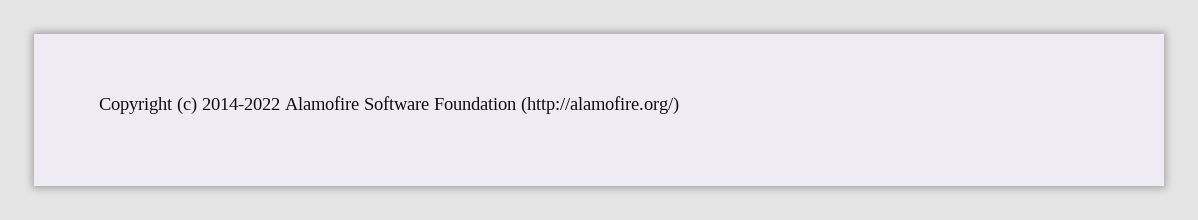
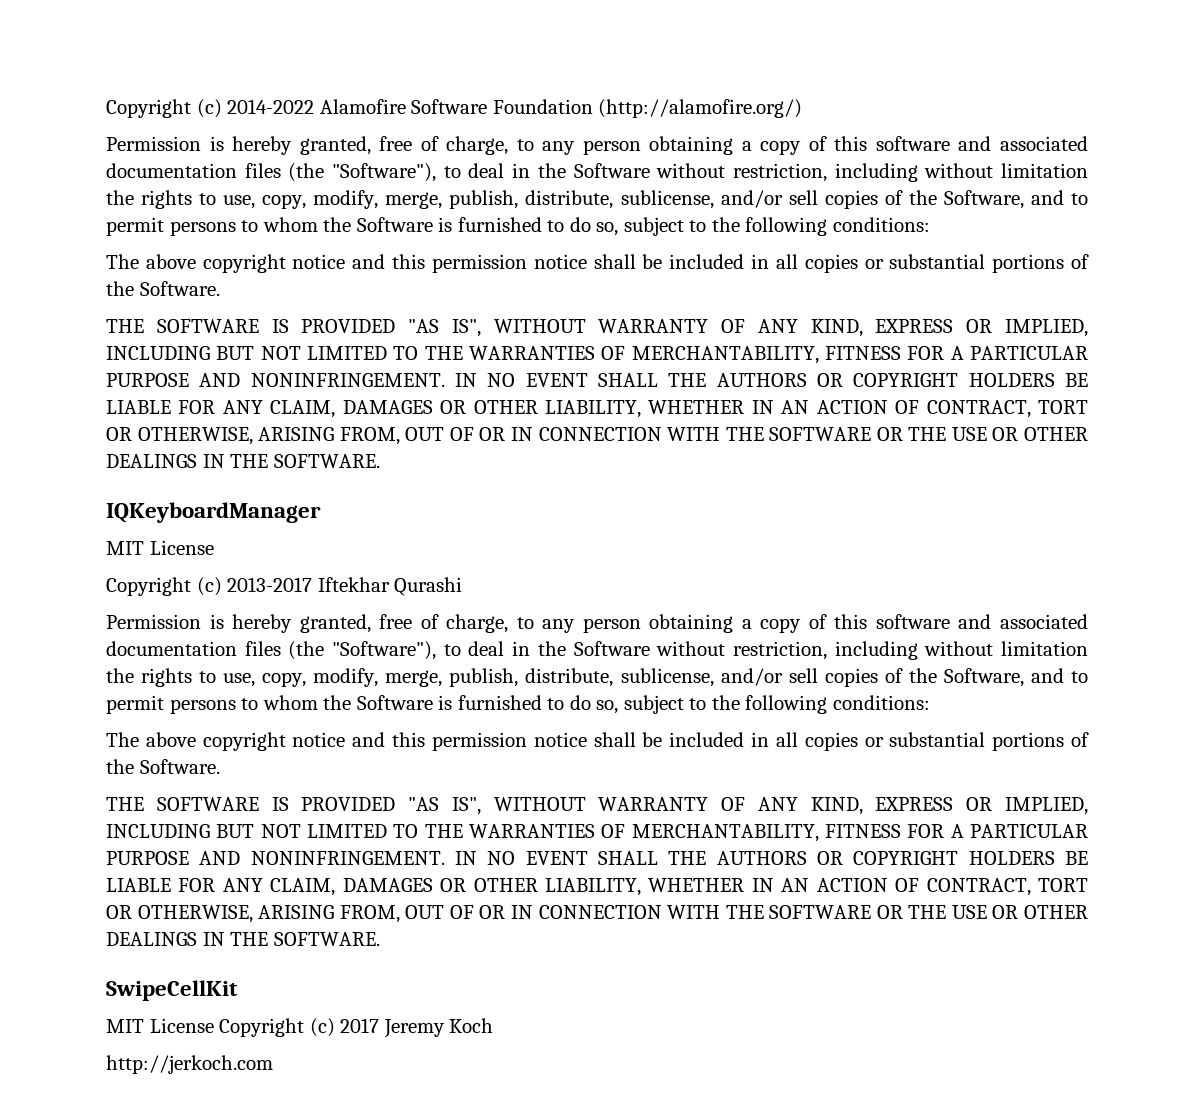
(679, 105) none -> [106,136,1088,155] [106,163,1088,182] [106,190,1089,209] [106,217,931,236] [106,254,1090,273] [106,281,220,296] [106,319,1089,337] [106,346,1088,364] [106,373,1089,387] [106,400,1088,418] [106,427,1088,445] [106,454,380,468] [106,502,321,523] [106,540,214,555] [106,577,463,596] [106,614,1088,633] [106,641,1088,660] [106,668,1089,687] [106,695,931,714] [106,732,1090,751] [106,759,220,774] [106,797,1089,815] [106,824,1088,842] [106,851,1089,865] [106,878,1088,896] [106,905,1088,923] [106,932,380,946] [106,980,238,1001] [106,1018,494,1038] [106,1055,273,1074] // Permission is hereby granted, free of charge, to any person obtaining a copy of this software and associated documentation files (the "Software"), to deal in the Software without restriction, including without limitation the rights to use, copy, modify, merge, publish, distribute, sublicense, and/or sell copies of the Software, and to permit persons to whom the Software is furnished to do so, subject to the following conditions: // The above copyright notice and this permission notice shall be included in all copies or substantial portions of the Software. // THE SOFTWARE IS PROVIDED "AS IS", WITHOUT WARRANTY OF ANY KIND, EXPRESS OR IMPLIED, INCLUDING BUT NOT LIMITED TO THE WARRANTIES OF MERCHANTABILITY, FITNESS FOR A PARTICULAR PURPOSE AND NONINFRINGEMENT. IN NO EVENT SHALL THE AUTHORS OR COPYRIGHT HOLDERS BE LIABLE FOR ANY CLAIM, DAMAGES OR OTHER LIABILITY, WHETHER IN AN ACTION OF CONTRACT, TORT OR OTHERWISE, ARISING FROM, OUT OF OR IN CONNECTION WITH THE SOFTWARE OR THE USE OR OTHER DEALINGS IN THE SOFTWARE. // IQKeyboardManager // MIT License // Copyright (c) 2013-2017 Iftekhar Qurashi // Permission is hereby granted, free of charge, to any person obtaining a copy of this software and associated documentation files (the "Software"), to deal in the Software without restriction, including without limitation the rights to use, copy, modify, merge, publish, distribute, sublicense, and/or sell copies of the Software, and to permit persons to whom the Software is furnished to do so, subject to the following conditions: // The above copyright notice and this permission notice shall be included in all copies or substantial portions of the Software. // THE SOFTWARE IS PROVIDED "AS IS", WITHOUT WARRANTY OF ANY KIND, EXPRESS OR IMPLIED, INCLUDING BUT NOT LIMITED TO THE WARRANTIES OF MERCHANTABILITY, FITNESS FOR A PARTICULAR PURPOSE AND NONINFRINGEMENT. IN NO EVENT SHALL THE AUTHORS OR COPYRIGHT HOLDERS BE LIABLE FOR ANY CLAIM, DAMAGES OR OTHER LIABILITY, WHETHER IN AN ACTION OF CONTRACT, TORT OR OTHERWISE, ARISING FROM, OUT OF OR IN CONNECTION WITH THE SOFTWARE OR THE USE OR OTHER DEALINGS IN THE SOFTWARE. // SwipeCellKit // MIT License Copyright (c) 2017 Jeremy Koch // http://jerkoch.com

